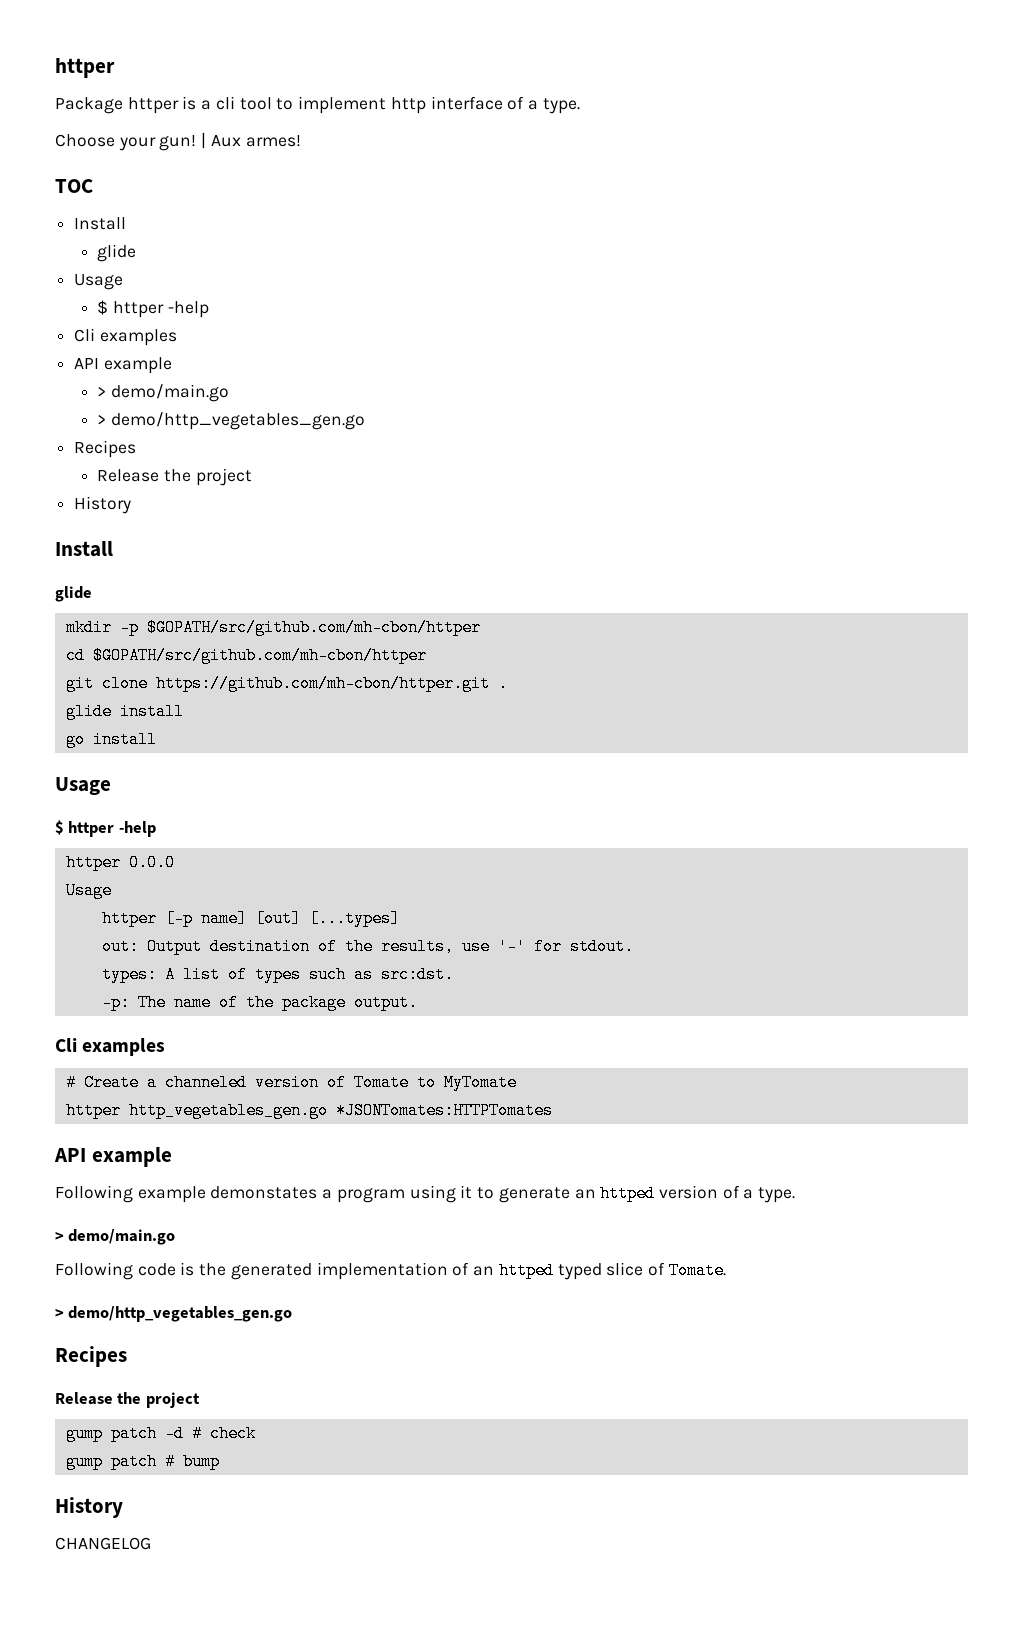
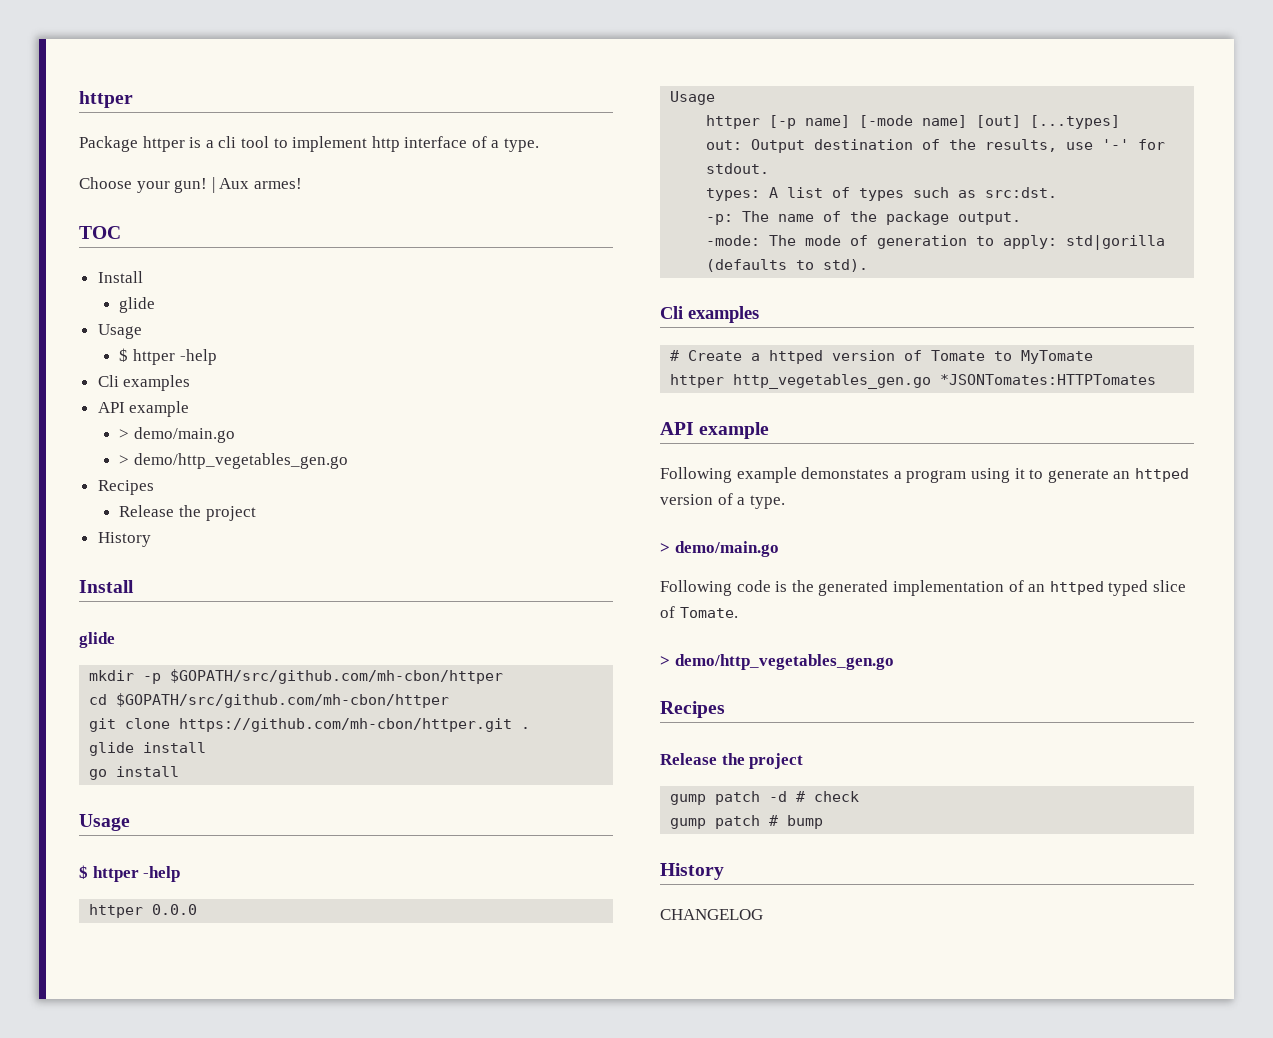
(247, 918) none -> [859,115,968,128] [-mode name]
(418, 1002) none -> [706,235,1166,250] [706,259,869,272] // -mode: The mode of generation to apply: std|gorilla (defaults to std).
[164,1074,247,1091] channeled -> [769,350,824,364] httped

